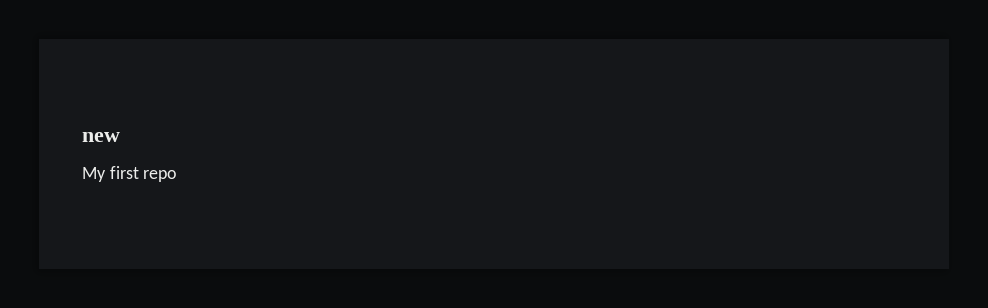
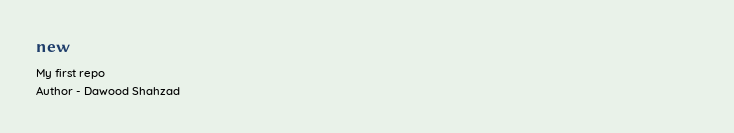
(178, 176) none -> [36,86,181,96] // Author - Dawood Shahzad

